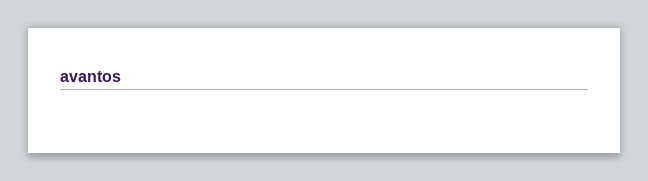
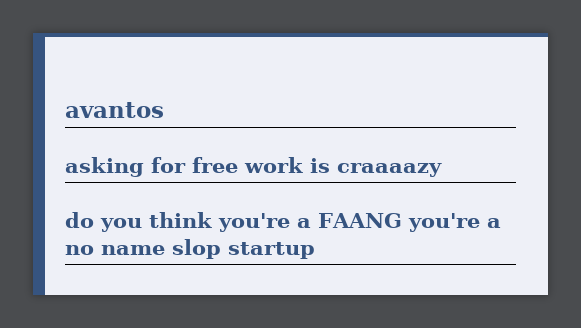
(121, 76) none -> [65,157,442,177] [65,212,501,232] [65,239,315,259] // asking for free work is craaaazy // do you think you're a FAANG you're a no name slop startup

